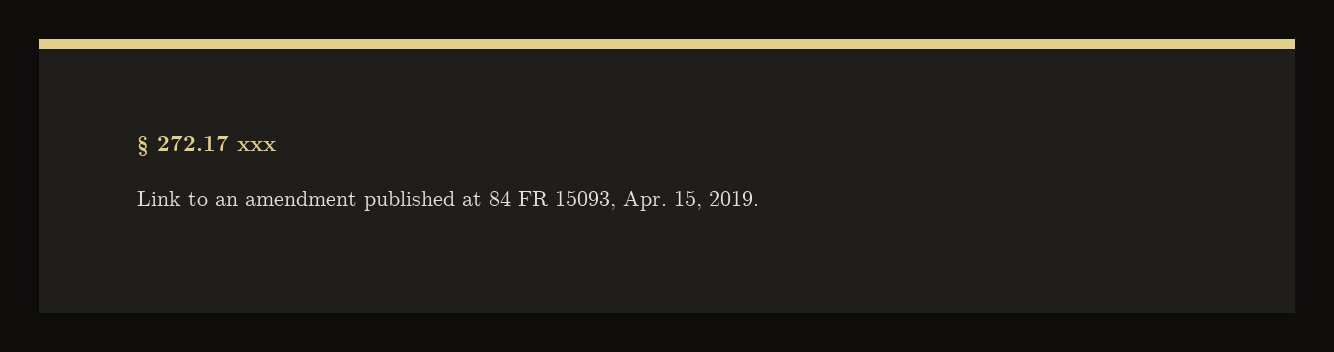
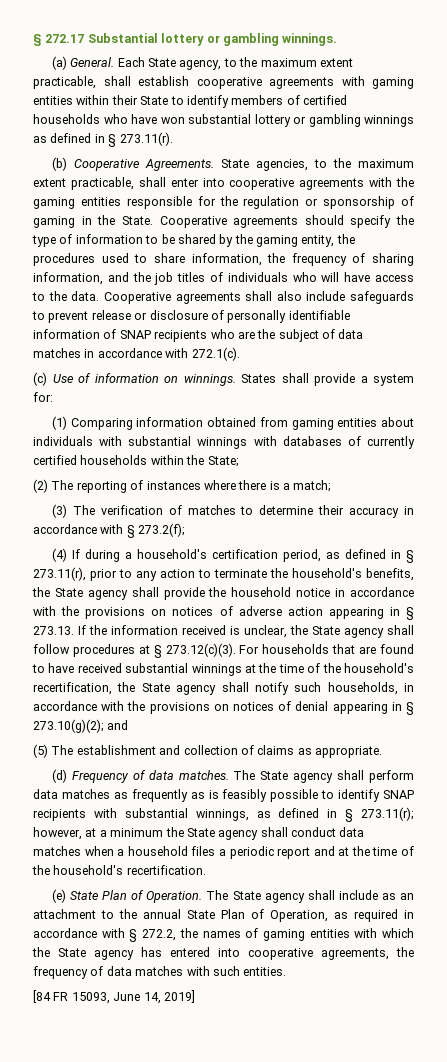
[237,141,276,151] [137,190,759,211] xxx // Link to an amendment published at 84 FR 15093, Apr. 15, 2019. -> [87,33,338,46] [51,56,353,70] [33,76,414,89] [33,95,347,108] [33,114,414,127] [33,132,173,147] [51,157,414,171] [33,177,414,190] [33,196,414,209] [33,215,414,228] [32,234,355,247] [33,253,414,266] [33,272,415,285] [32,291,414,304] [32,310,350,323] [33,329,364,342] [33,347,240,361] [33,372,414,386] [33,392,53,402] [51,416,414,430] [33,436,415,449] [33,455,239,467] [33,479,332,493] [51,504,414,518] [33,523,186,538] [51,548,415,563] [33,567,414,581] [32,587,415,600] [33,606,415,620] [33,625,414,638] [33,643,415,658] [32,663,414,676] [33,682,414,695] [33,701,414,715] [33,719,129,733] [33,744,382,758] [51,769,414,783] [33,789,414,802] [33,807,414,822] [33,827,365,840] [33,846,414,859] [32,865,206,875] [51,889,414,903] [33,909,414,922] [33,928,414,942] [32,947,414,960] [33,966,287,979] [33,990,195,1004] Substantial lottery or gambling winnings. // (a) General. Each State agency, to the maximum extent practicable, shall establish cooperative agreements with gaming entities within their State to identify members of certified households who have won substantial lottery or gambling winnings as defined in § 273.11(r). // (b) Cooperative Agreements. State agencies, to the maximum extent practicable, shall enter into cooperative agreements with the gaming entities responsible for the regulation or sponsorship of gaming in the State. Cooperative agreements should specify the type of information to be shared by the gaming entity, the procedures used to share information, the frequency of sharing information, and the job titles of individuals who will have access to the data. Cooperative agreements shall also include safeguards to prevent release or disclosure of personally identifiable information of SNAP recipients who are the subject of data matches in accordance with 272.1(c). // (c) Use of information on winnings. States shall provide a system for: // (1) Comparing information obtained from gaming entities about individuals with substantial winnings with databases of currently certified households within the State; // (2) The reporting of instances where there is a match; // (3) The verification of matches to determine their accuracy in accordance with § 273.2(f); // (4) If during a household's certification period, as defined in § 273.11(r), prior to any action to terminate the household's benefits, the State agency shall provide the household notice in accordance with the provisions on notices of adverse action appearing in § 273.13. If the information received is unclear, the State agency shall follow procedures at § 273.12(c)(3). For households that are found to have received substantial winnings at the time of the household's recertification, the State agency shall notify such households, in accordance with the provisions on notices of denial appearing in § 273.10(g)(2); and // (5) The establishment and collection of claims as appropriate. // (d) Frequency of data matches. The State agency shall perform data matches as frequently as is feasibly possible to identify SNAP recipients with substantial winnings, as defined in § 273.11(r); however, at a minimum the State agency shall conduct data matches when a household files a periodic report and at the time of the household's recertification. // (e) State Plan of Operation. The State agency shall include as an attachment to the annual State Plan of Operation, as required in accordance with § 272.2, the names of gaming entities with which the State agency has entered into cooperative agreements, the frequency of data matches with such entities. // [84 FR 15093, June 14, 2019]

